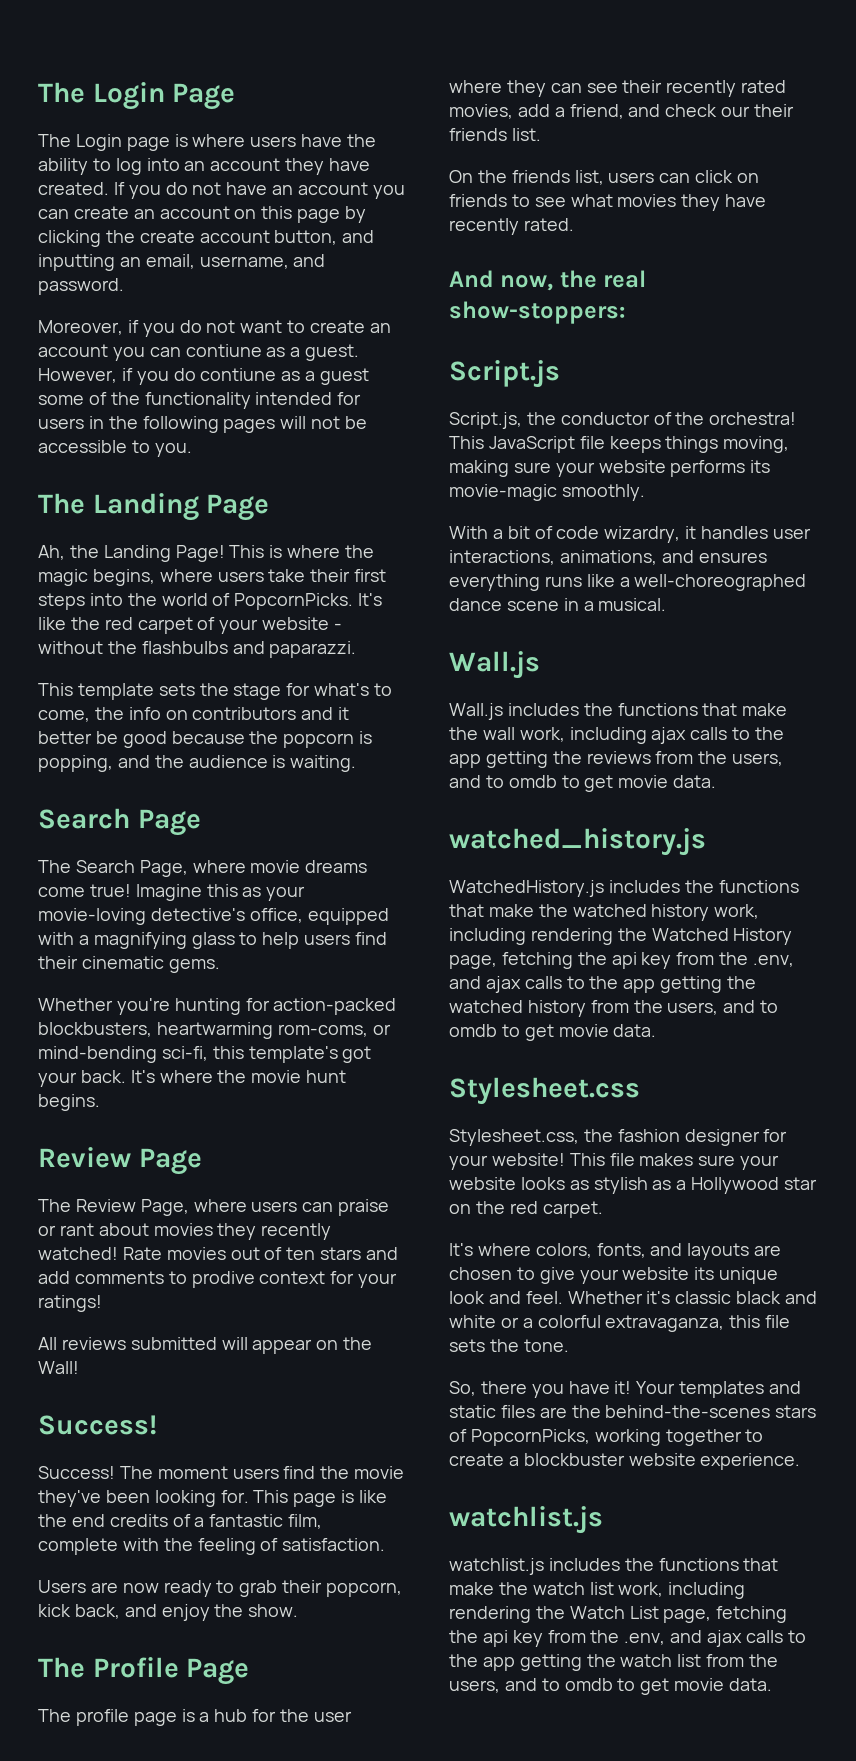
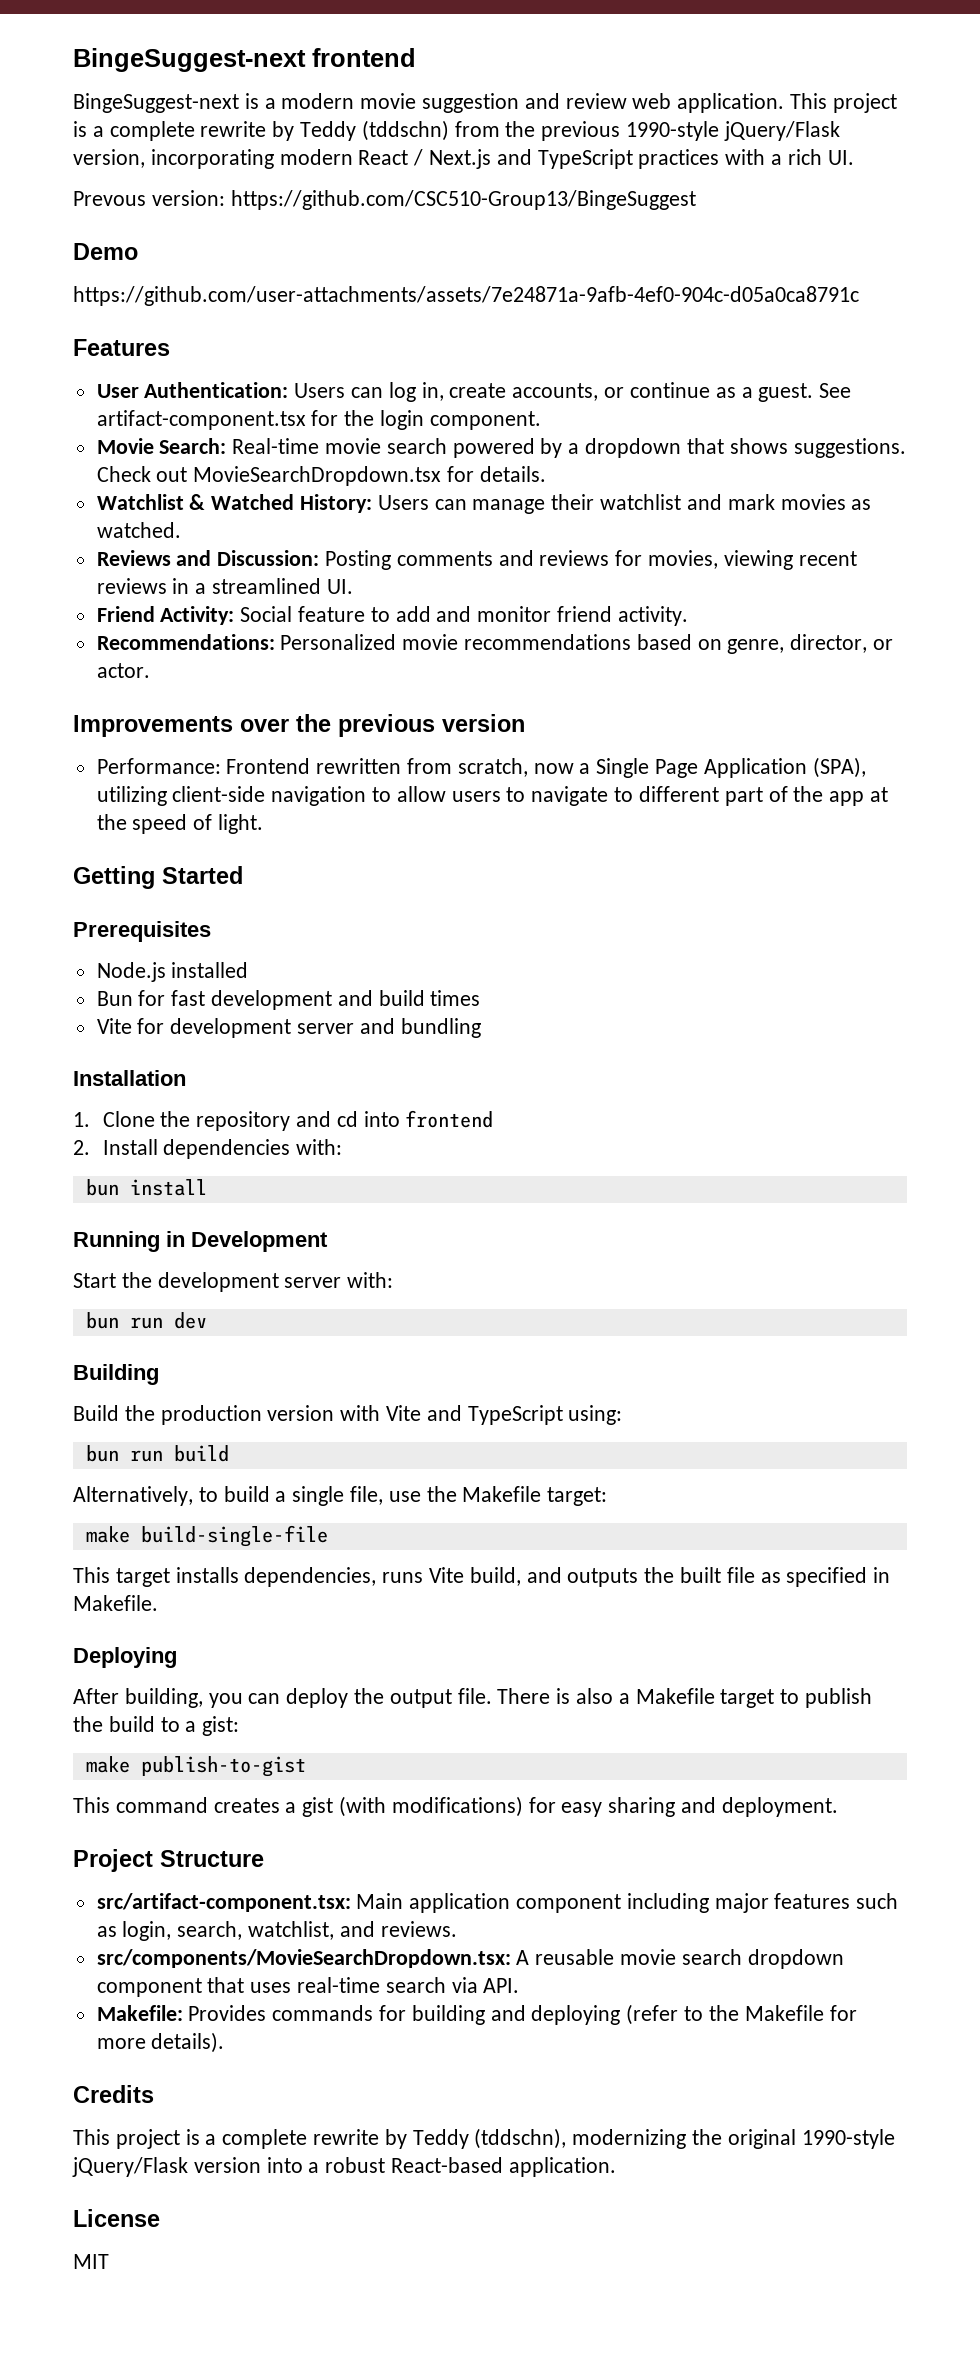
[38,82,236,110] [38,134,377,151] [38,158,371,175] [38,182,405,199] [38,206,367,223] [38,230,375,247] [38,254,326,271] [38,278,124,295] [38,320,391,337] [38,344,360,361] [38,368,370,385] [38,392,362,409] [38,416,368,433] [38,440,192,457] [38,493,270,521] [38,545,375,562] [38,569,387,586] [38,593,383,610] [38,617,343,634] [38,641,357,658] [38,683,393,700] [38,707,350,722] [38,731,373,748] [38,755,357,772] [38,808,201,836] [38,860,368,877] [38,884,306,901] [38,908,389,925] [38,932,388,949] [38,956,220,973] [38,998,397,1015] [38,1022,391,1039] [38,1046,372,1063] [38,1070,347,1087] [38,1094,100,1111] [38,1147,202,1175] [38,1199,390,1216] [38,1223,332,1240] [38,1247,399,1260] [38,1271,398,1288] [38,1295,102,1312] [38,1337,373,1354] [38,1361,79,1374] [38,1415,157,1435] [38,1466,405,1479] [38,1490,388,1507] [38,1514,323,1529] [38,1538,386,1555] [38,1580,403,1597] [38,1604,299,1621] [38,1657,250,1685] [38,1709,352,1726] [449,80,787,97] [449,104,795,119] [449,128,541,141] [449,170,760,185] [449,194,767,211] [449,218,574,235] [449,270,647,291] [449,301,625,324] [449,360,560,388] [449,412,797,429] [449,436,790,453] [449,460,771,477] [449,484,645,501] [449,526,811,543] [449,550,767,565] [449,574,807,591] [449,598,667,611] [449,651,540,679] [449,703,788,720] [449,727,785,744] [449,751,784,768] [449,775,717,792] [449,828,706,856] [449,880,799,897] [449,904,760,921] [449,928,793,945] [449,952,795,969] [449,976,757,993] [449,1000,779,1017] [449,1024,657,1041] [449,1077,640,1105] [449,1129,788,1146] [449,1153,780,1170] [449,1177,818,1194] [449,1201,603,1218] [449,1243,782,1260] [449,1267,779,1284] [449,1291,818,1304] [449,1315,791,1332] [449,1339,569,1352] [449,1381,802,1398] [449,1405,817,1418] [449,1429,764,1446] [449,1453,801,1470] [449,1506,603,1534] [449,1558,779,1575] [449,1582,746,1599] [449,1606,788,1623] [449,1630,806,1647] [449,1654,779,1671] [449,1678,773,1695] The Login Page // The Login page is where users have the ability to log into an account they have created. If you do not have an account you can create an account on this page by clicking the create account button, and inputting an email, username, and password. // Moreover, if you do not want to create an account you can contiune as a guest. However, if you do contiune as a guest some of the functionality intended for users in the following pages will not be accessible to you. // The Landing Page // Ah, the Landing Page! This is where the magic begins, where users take their first steps into the world of PopcornPicks. It's like the red carpet of your website - without the flashbulbs and paparazzi. // This template sets the stage for what's to come, the info on contributors and it better be good because the popcorn is popping, and the audience is waiting. // Search Page // The Search Page, where movie dreams come true! Imagine this as your movie-loving detective's office, equipped with a magnifying glass to help users find their cinematic gems. // Whether you're hunting for action-packed blockbusters, heartwarming rom-coms, or mind-bending sci-fi, this template's got your back. It's where the movie hunt begins. // Review Page // The Review Page, where users can praise or rant about movies they recently watched! Rate movies out of ten stars and add comments to prodive context for your ratings! // All reviews submitted will appear on the Wall! // Success! // Success! The moment users find the movie they've been looking for. This page is like the end credits of a fantastic film, complete with the feeling of satisfaction. // Users are now ready to grab their popcorn, kick back, and enjoy the show. // The Profile Page // The profile page is a hub for the user where they can see their recently rated movies, add a friend, and check our their friends list. // On the friends list, users can click on friends to see what movies they have recently rated. // And now, the real show-stoppers: // Script.js // Script.js, the conductor of the orchestra! This JavaScript file keeps things moving, making sure your website performs its movie-magic smoothly. // With a bit of code wizardry, it handles user interactions, animations, and ensures everything runs like a well-choreographed dance scene in a musical. // Wall.js // Wall.js includes the functions that make the wall work, including ajax calls to the app getting the reviews from the users, and to omdb to get movie data. // watched_history.js // WatchedHistory.js includes the functions that make the watched history work, including rendering the Watched History page, fetching the api key from the .env, and ajax calls to the app getting the watched history from the users, and to omdb to get movie data. // Stylesheet.css // Stylesheet.css, the fashion designer for your website! This file makes sure your website looks as stylish as a Hollywood star on the red carpet. // It's where colors, fonts, and layouts are chosen to give your website its unique look and feel. Whether it's classic black and white or a colorful extravaganza, this file sets the tone. // So, there you have it! Your templates and static files are the behind-the-scenes stars of PopcornPicks, working together to create a blockbuster website experience. // watchlist.js // watchlist.js includes the functions that make the watch list work, including rendering the Watch List page, fetching the api key from the .env, and ajax calls to the app getting the watch list from the users, and to omdb to get movie data. -> [73,48,416,72] [73,93,897,113] [73,120,840,141] [73,149,854,169] [73,190,696,210] [73,243,138,260] [73,286,859,306] [73,339,170,356] [96,382,852,402] [96,410,541,430] [96,438,906,458] [96,466,546,486] [96,494,872,514] [96,522,181,538] [96,550,857,570] [96,578,353,594] [96,606,688,626] [96,634,894,654] [96,663,150,678] [73,714,525,737] [96,757,866,778] [96,786,888,806] [96,814,264,834] [73,866,243,889] [73,921,211,942] [96,962,249,982] [96,990,481,1010] [96,1018,481,1038] [73,1070,186,1086] [73,1110,494,1131] [73,1139,343,1159] [85,1179,207,1196] [73,1231,328,1252] [73,1272,394,1292] [85,1312,207,1329] [73,1364,159,1385] [73,1405,623,1425] [85,1445,229,1462] [73,1486,608,1506] [85,1525,328,1547] [73,1567,891,1587] [73,1595,158,1611] [73,1647,177,1668] [73,1688,873,1708] [73,1716,240,1736] [85,1756,306,1777] [73,1796,838,1817] [73,1849,264,1872] [96,1893,899,1913] [96,1921,457,1941] [96,1949,844,1969] [96,1977,520,1997] [96,2004,857,2025] [96,2032,225,2053] [73,2085,154,2103] [73,2128,895,2149] [72,2157,616,2177] [73,2209,160,2227] [73,2254,109,2269] BingeSuggest-next frontend // BingeSuggest-next is a modern movie suggestion and review web application. This project is a complete rewrite by Teddy (tddschn) from the previous 1990-style jQuery/Flask version, incorporating modern React / Next.js and TypeScript practices with a rich UI. // Prevous version: https://github.com/CSC510-Group13/BingeSuggest // Demo // https://github.com/user-attachments/assets/7e24871a-9afb-4ef0-904c-d05a0ca8791c // Features // User Authentication: Users can log in, create accounts, or continue as a guest. See artifact-component.tsx for the login component. // Movie Search: Real-time movie search powered by a dropdown that shows suggestions. Check out MovieSearchDropdown.tsx for details. // Watchlist & Watched History: Users can manage their watchlist and mark movies as watched. // Reviews and Discussion: Posting comments and reviews for movies, viewing recent reviews in a streamlined UI. // Friend Activity: Social feature to add and monitor friend activity. // Recommendations: Personalized movie recommendations based on genre, director, or actor. // Improvements over the previous version // Performance: Frontend rewritten from scratch, now a Single Page Application (SPA), utilizing client-side navigation to allow users to navigate to different part of the app at the speed of light. // Getting Started // Prerequisites // Node.js installed // Bun for fast development and build times // Vite for development server and bundling // Installation // 1. Clone the repository and cd into frontend // 2. Install dependencies with: // bun install // Running in Development // Start the development server with: // bun run dev // Building // Build the production version with Vite and TypeScript using: // bun run build // Alternatively, to build a single file, use the Makefile target: // make build-single-file // This target installs dependencies, runs Vite build, and outputs the built file as specified in Makefile. // Deploying // After building, you can deploy the output file. There is also a Makefile target to publish the build to a gist: // make publish-to-gist // This command creates a gist (with modifications) for easy sharing and deployment. // Project Structure // src/artifact-component.tsx: Main application component including major features such as login, search, watchlist, and reviews. // src/components/MovieSearchDropdown.tsx: A reusable movie search dropdown component that uses real-time search via API. // Makefile: Provides commands for building and deploying (refer to the Makefile for more details). // Credits // This project is a complete rewrite by Teddy (tddschn), modernizing the original 1990-style jQuery/Flask version into a robust React-based application. // License // MIT

